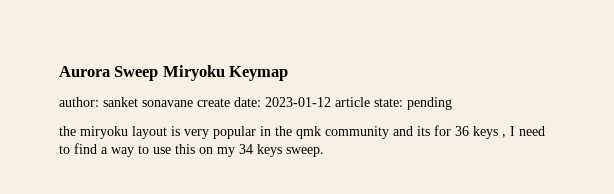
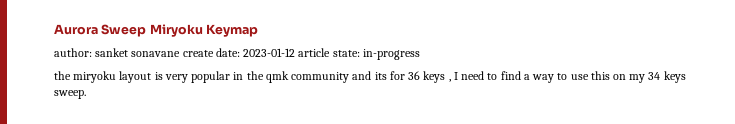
[407,97,452,110] pending -> [362,49,420,60] in-progress

